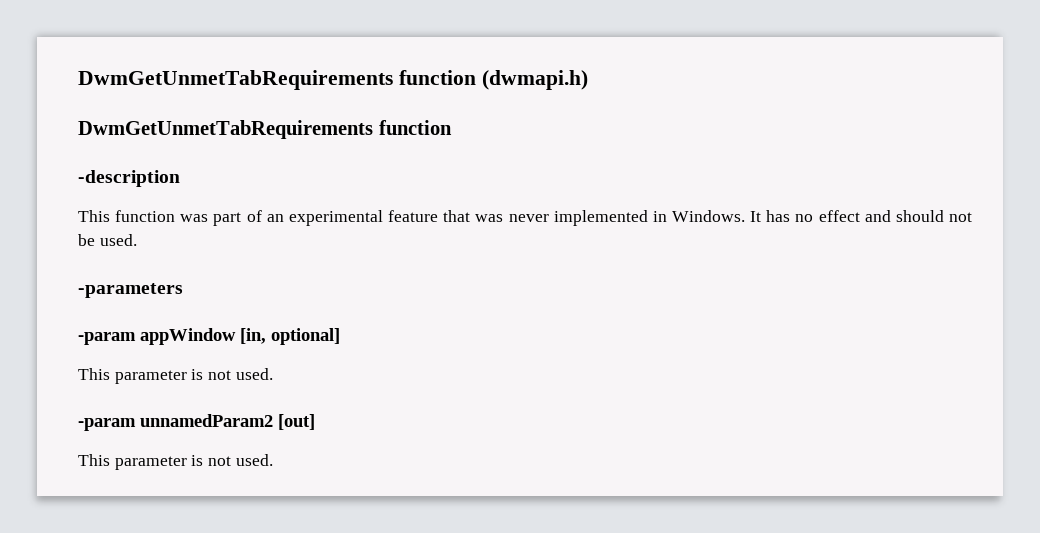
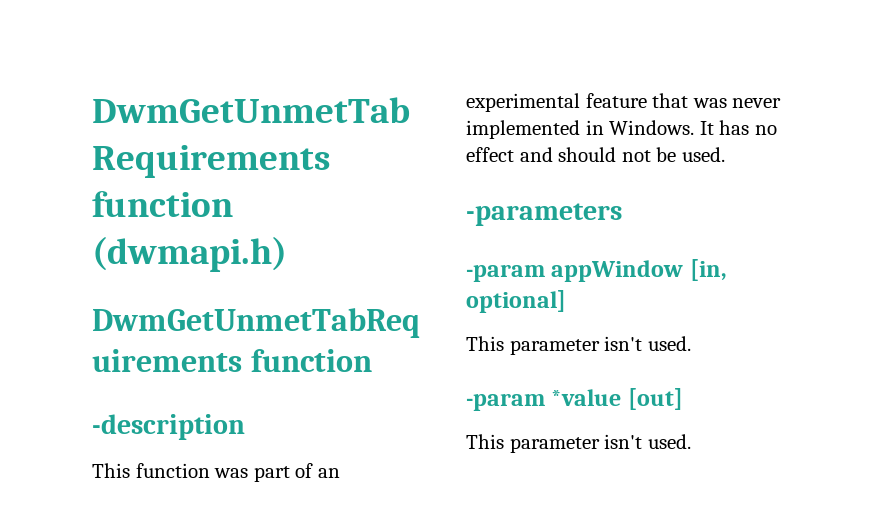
[191,369,232,380] is not -> [604,336,643,351] isn't
[140,414,273,427] unnamedParam2 -> [551,389,622,406] *value
[191,455,232,466] is not -> [604,434,643,449] isn't

